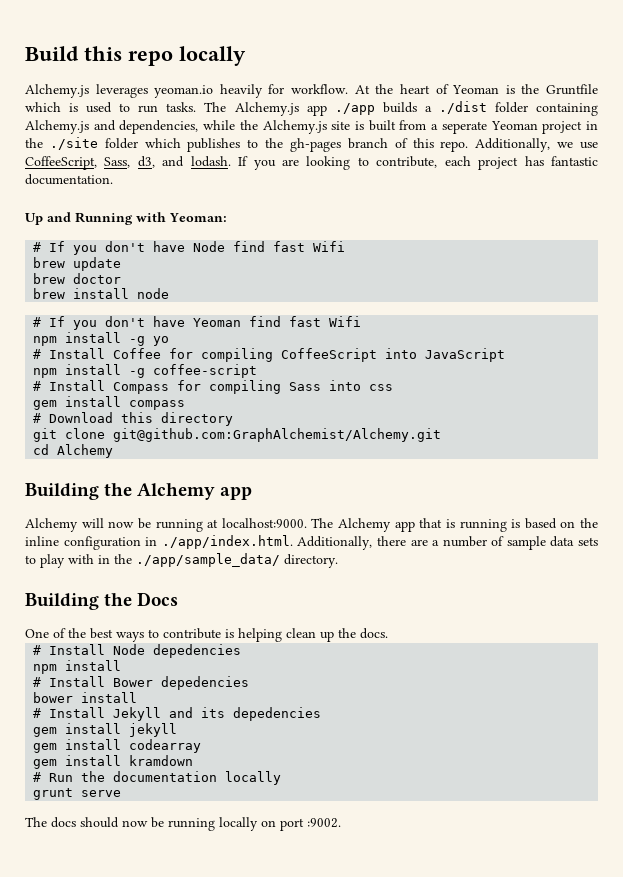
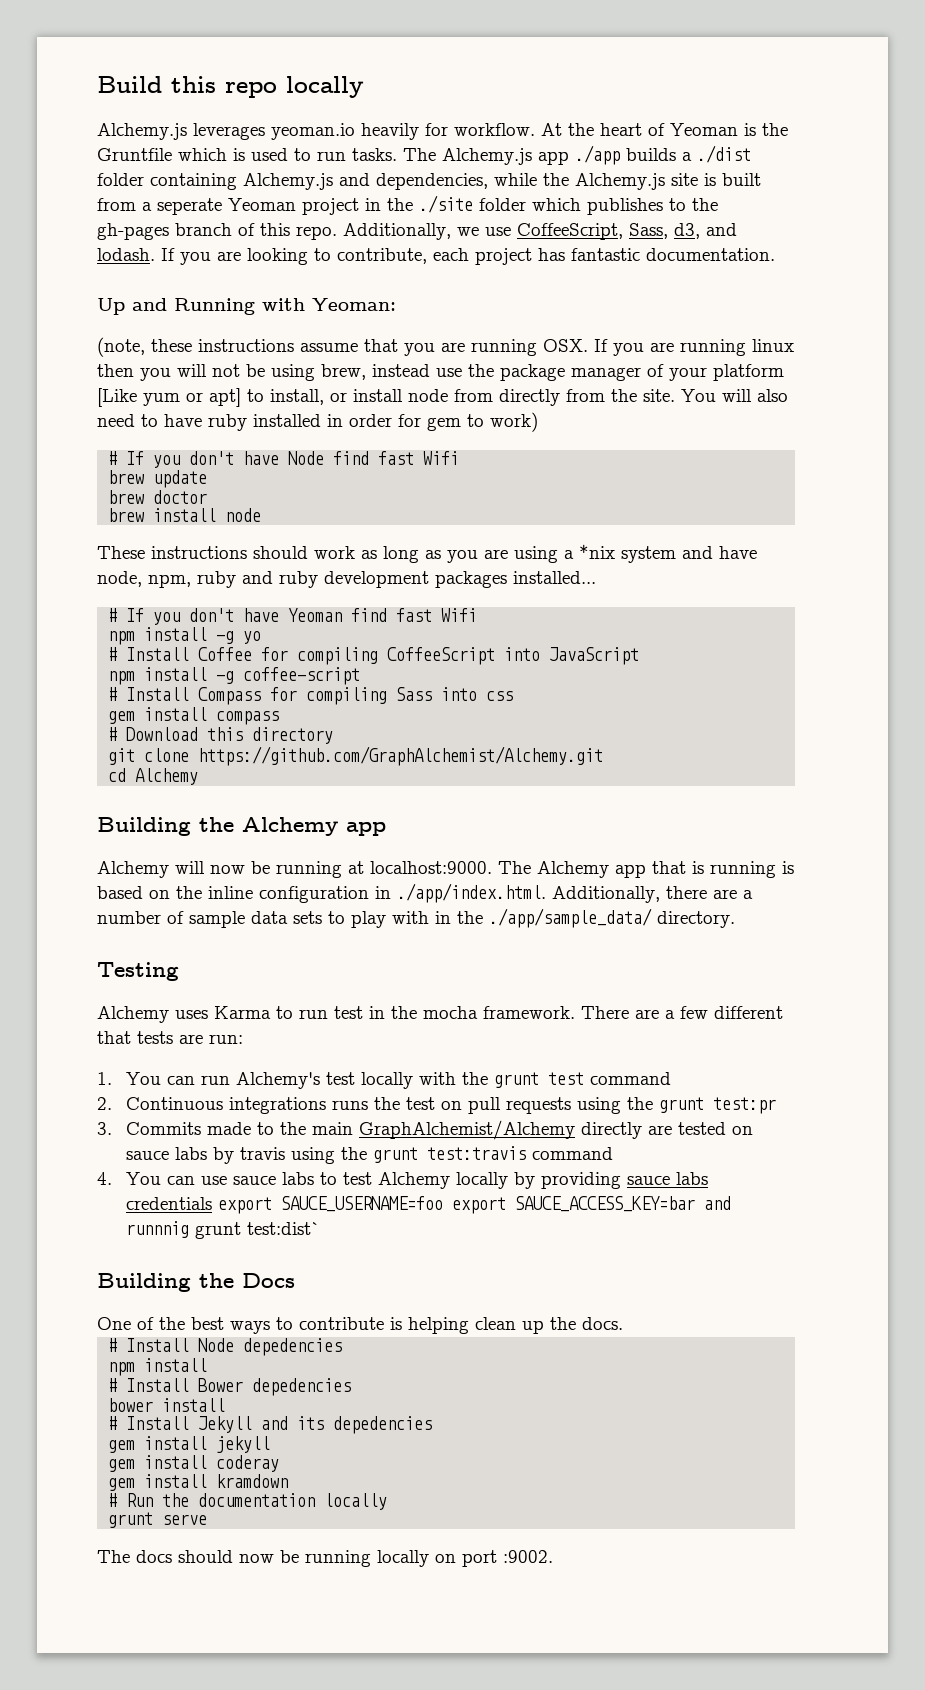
(227, 217) none -> [97,337,794,357] [97,364,784,381] [97,388,788,407] [97,412,538,432] // (note, these instructions assume that you are running OSX. If you are running linux then you will not be using brew, instead use the package manager of your platform [Like yum or apt] to install, or install node from directly from the site. You will also need to have ruby installed in order for gem to work)
(170, 293) none -> [97,544,757,563] [97,571,596,588] // These instructions should work as long as you are using a *nix system and have node, npm, ruby and ruby development packages installed...
[113,428,442,442] git@github.com:GraphAlchemist/Alchemy.git -> [198,746,604,766] https://github.com/GraphAlchemist/Alchemy.git
(338, 561) none -> [97,962,179,981] [97,1006,783,1023] [97,1031,243,1044] [97,1072,671,1089] [97,1097,776,1114] [97,1120,753,1140] [125,1146,613,1164] [97,1172,708,1189] [125,1196,731,1214] [125,1221,321,1239] // Testing // Alchemy uses Karma to run test in the mocha framework. There are a few different that tests are run: // 1. You can run Alchemy's test locally with the grunt test command // 2. Continuous integrations runs the test on pull requests using the grunt test:pr // 3. Commits made to the main GraphAlchemist/Alchemy directly are tested on sauce labs by travis using the grunt test:travis command // 4. You can use sauce labs to test Alchemy locally by providing sauce labs credentials export SAUCE_USERNAME=foo export SAUCE_ACCESS_KEY=bar and runnnig grunt test:dist`
[129,739,202,753] codearray -> [216,1455,280,1472] coderay

